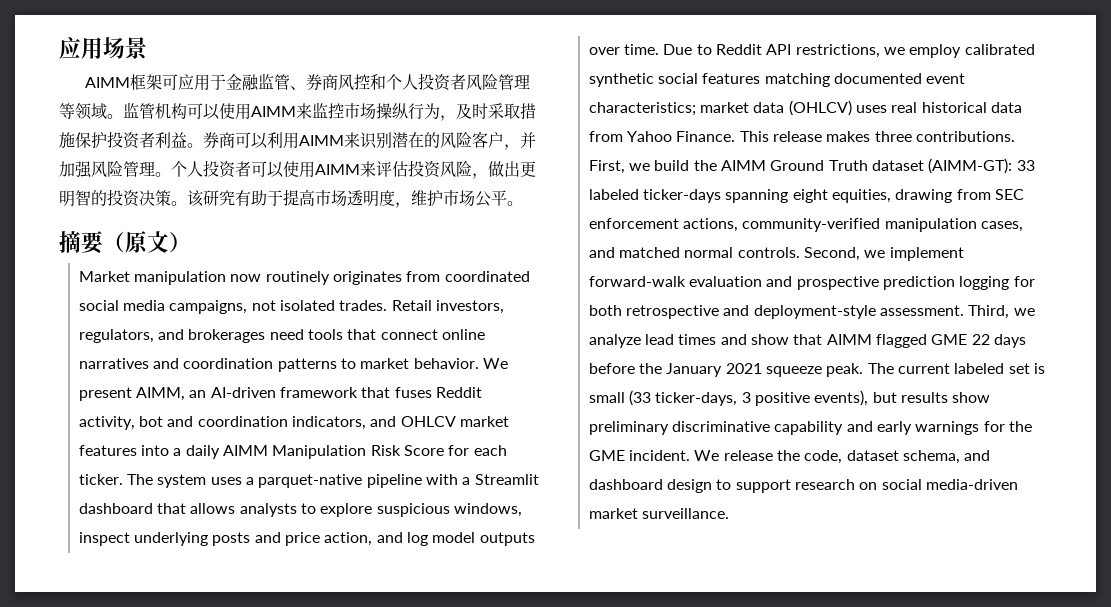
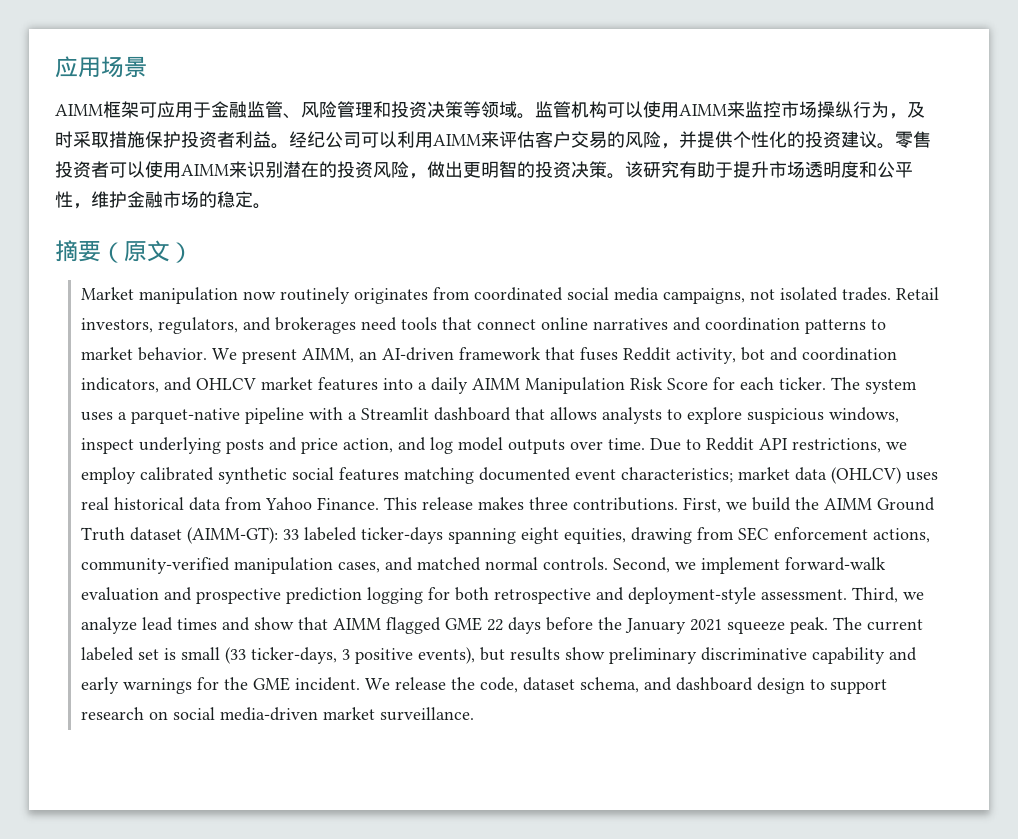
[305,73,530,91] 券商风控和个人投资者风险管理 -> [301,101,463,118] 风险管理和投资决策
[203,132,235,149] 券商 -> [289,131,361,148] 经纪公司
[360,131,536,150] [59,161,203,178] 识别潜在的风险客户，并加强风险管理。个人 -> [499,131,931,149] 评估客户交易的风险，并提供个性化的投资建议。零售
[376,161,408,177] 评估 -> [247,161,337,178] 识别潜在的
[299,189,315,206] 高 -> [751,161,769,178] 升
[395,190,507,208] ，维护市场公平 -> [859,161,913,178] [55,191,253,209] 和公平性，维护金融市场的稳定

